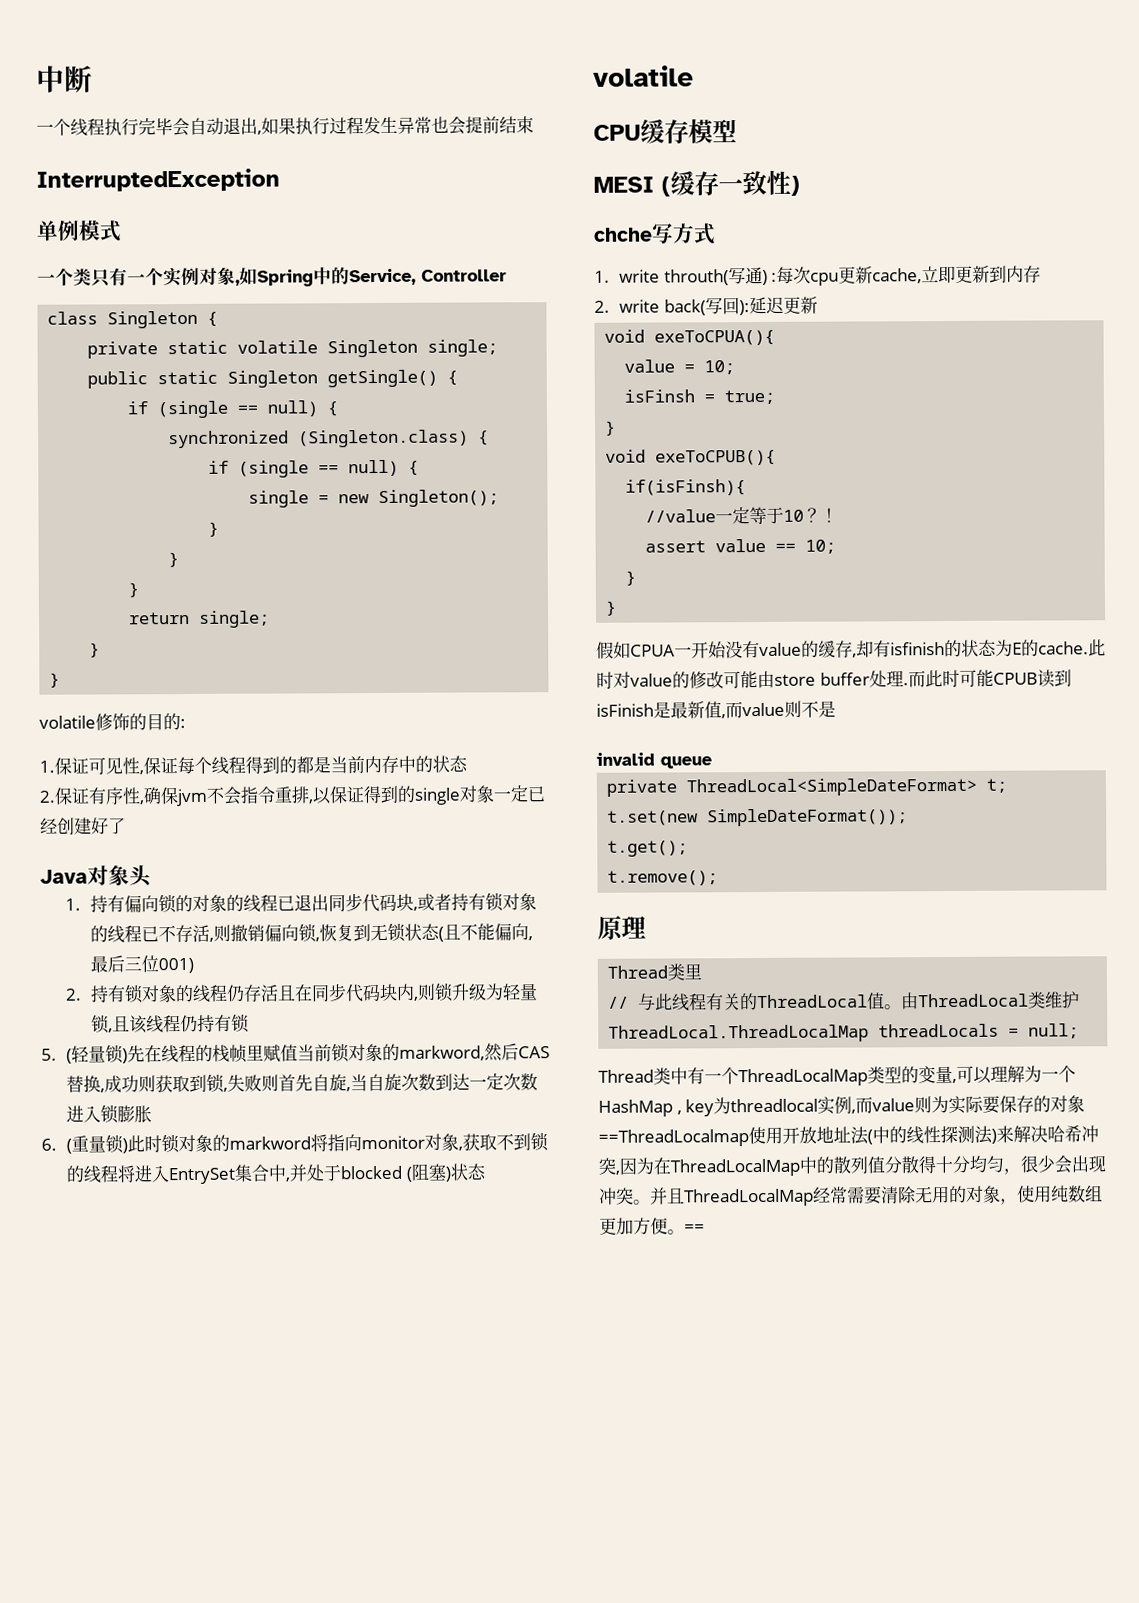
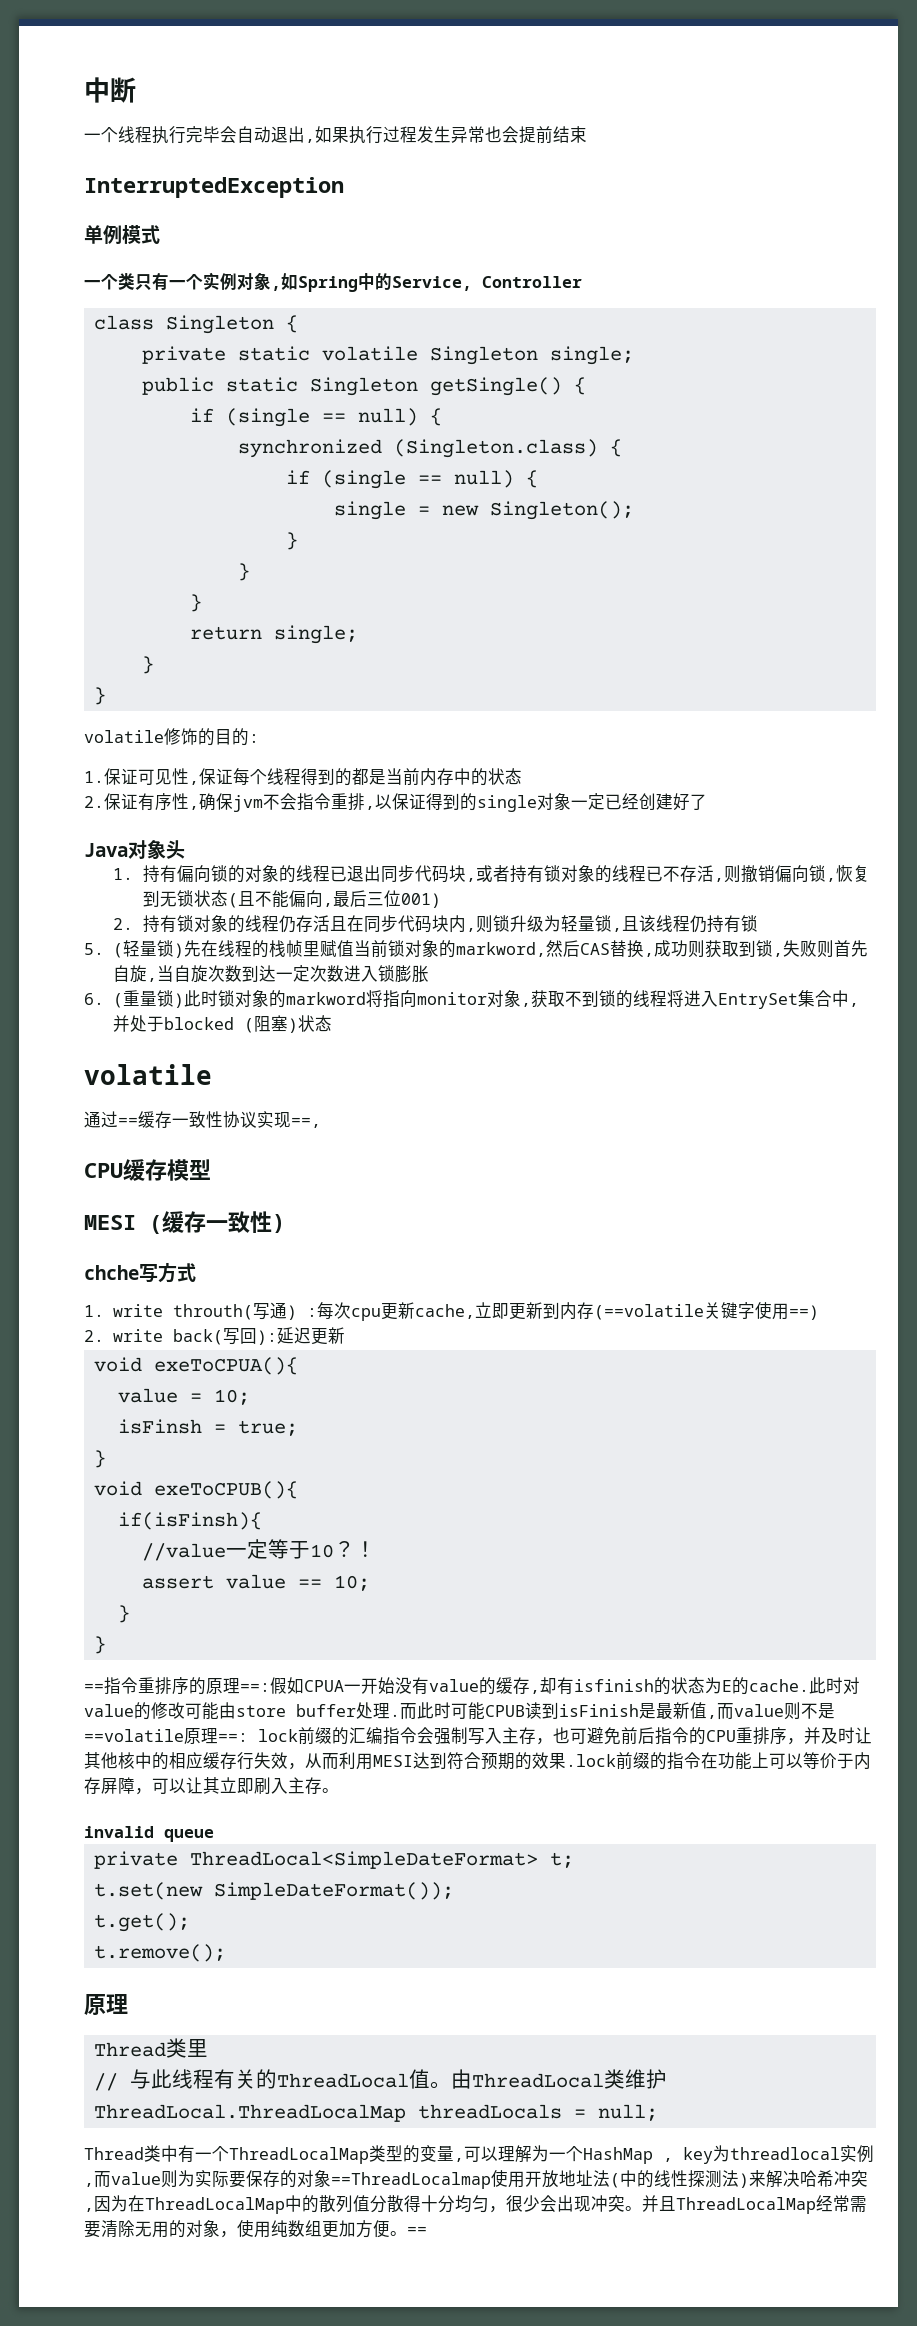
(694, 76) none -> [84,1111,321,1128] // 通过==缓存一致性协议实现==,
(1042, 274) none -> [594,1302,820,1320] (==volatile关键字使用==)
(618, 608) none -> [84,1677,270,1695] ==指令重排序的原理==:
(836, 709) none -> [84,1727,872,1745] [84,1752,871,1770] [84,1777,339,1795] ==volatile原理==: lock前缀的汇编指令会强制写入主存，也可避免前后指令的CPU重排序，并及时让其他核中的相应缓存行失效，从而利用MESI达到符合预期的效果.lock前缀的指令在功能上可以等价于内存屏障，可以让其立即刷入主存。

